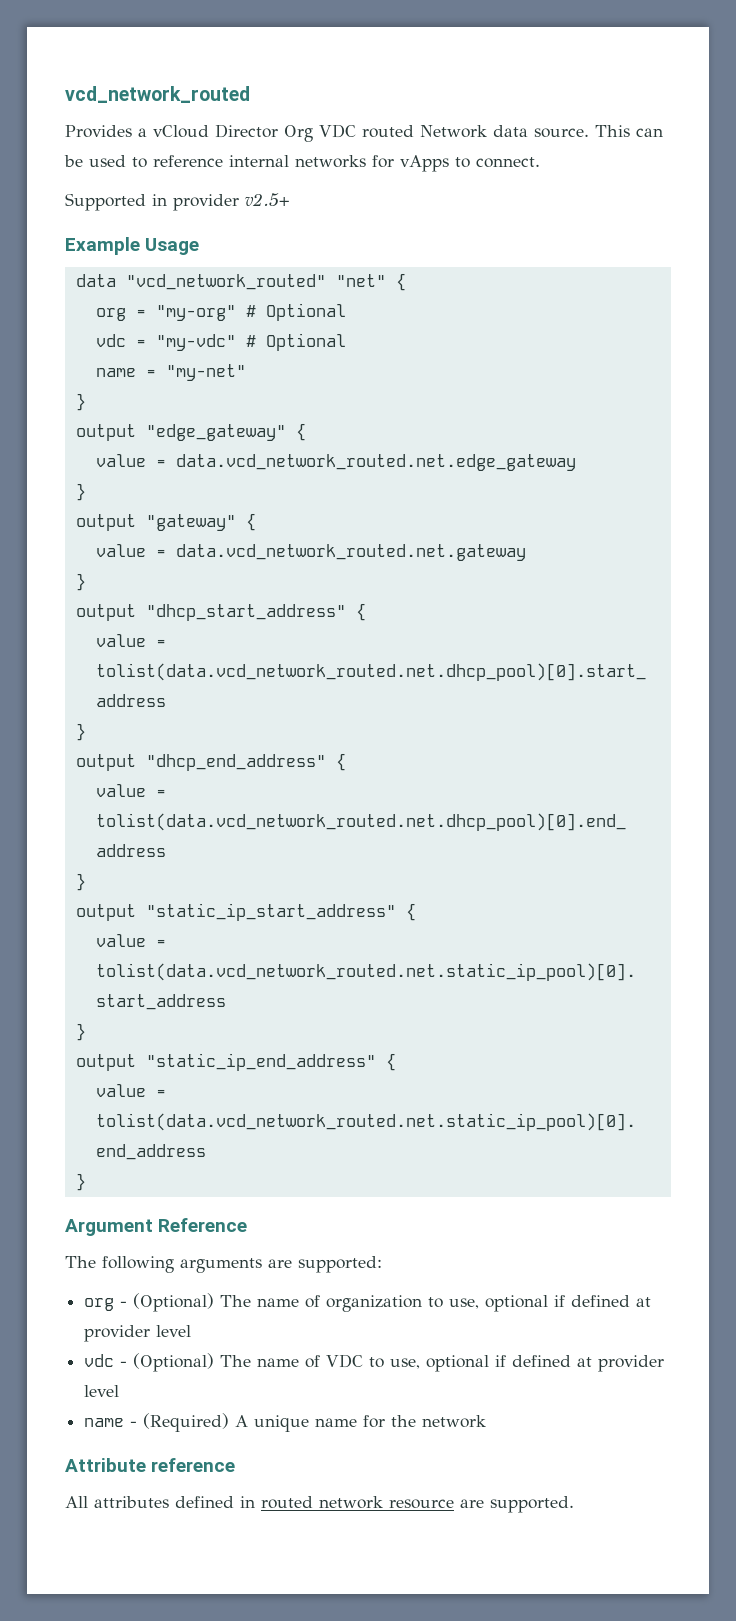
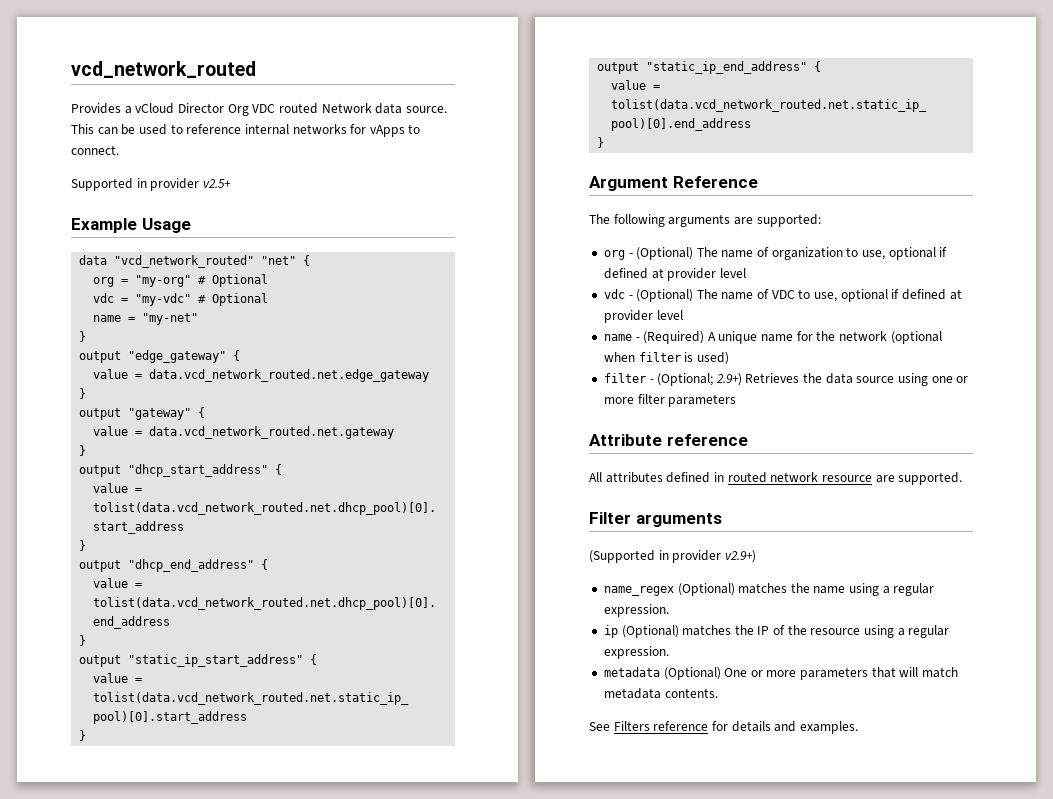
(487, 1421) none -> [890,331,942,344] [603,352,729,365] [603,373,969,386] [603,394,737,407] (optional when filter is used) // filter - (Optional; 2.9+) Retrieves the data source using one or more filter parameters
(574, 1504) none -> [589,512,722,527] [589,550,756,563] [603,583,935,596] [603,604,669,617] [603,625,950,638] [603,646,669,659] [603,667,959,680] [603,688,718,699] [589,721,858,734] // Filter arguments // (Supported in provider v2.9+) // name_regex (Optional) matches the name using a regular expression. // ip (Optional) matches the IP of the resource using a regular expression. // metadata (Optional) One or more parameters that will match metadata contents. // See Filters reference for details and examples.

